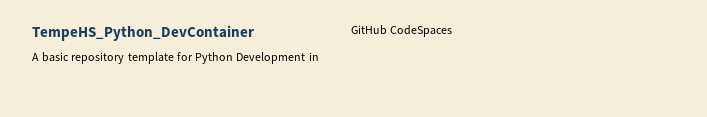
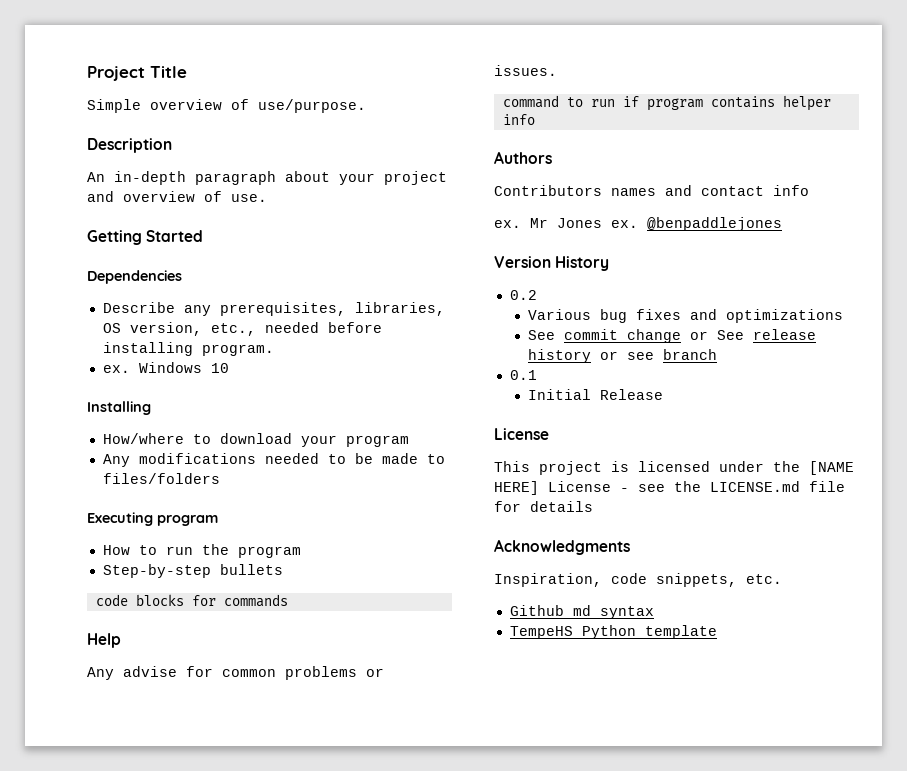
[32,25,254,41] [32,52,319,64] [351,25,453,37] TempeHS_Python_DevContainer // A basic repository template for Python Development in GitHub CodeSpaces -> [87,66,187,81] [87,99,366,113] [87,138,172,153] [87,171,447,185] [87,191,267,202] [87,230,204,245] [87,270,182,284] [102,302,445,316] [102,322,382,336] [102,342,274,356] [102,362,229,373] [87,401,151,415] [102,433,409,447] [102,453,445,467] [102,473,220,484] [87,512,218,526] [102,544,301,558] [102,564,283,578] [95,594,288,607] [87,633,121,648] [87,666,384,680] [494,65,557,76] [502,95,831,111] [502,114,535,125] [494,151,552,164] [494,185,809,196] [494,217,782,231] [494,256,610,271] [509,290,537,300] [528,309,844,323] [528,329,817,343] [528,349,718,363] [509,370,537,380] [528,389,664,400] [494,428,549,440] [494,461,854,475] [494,481,845,495] [494,501,593,512] [494,539,630,555] [494,573,782,587] [509,605,654,619] [509,625,717,639] Project Title // Simple overview of use/purpose. // Description // An in-depth paragraph about your project and overview of use. // Getting Started // Dependencies // Describe any prerequisites, libraries, OS version, etc., needed before installing program. // ex. Windows 10 // Installing // How/where to download your program // Any modifications needed to be made to files/folders // Executing program // How to run the program // Step-by-step bullets // code blocks for commands // Help // Any advise for common problems or issues. // command to run if program contains helper info // Authors // Contributors names and contact info // ex. Mr Jones ex. @benpaddlejones // Version History // 0.2 // Various bug fixes and optimizations // See commit change or See release history or see branch // 0.1 // Initial Release // License // This project is licensed under the [NAME HERE] License - see the LICENSE.md file for details // Acknowledgments // Inspiration, code snippets, etc. // Github md syntax // TempeHS Python template

